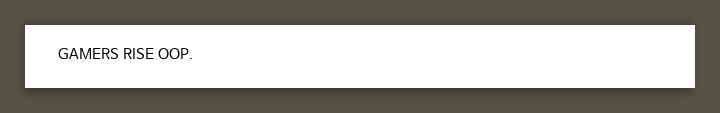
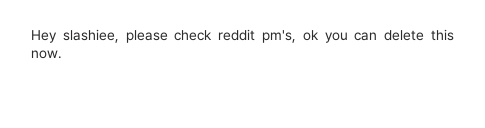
[58,48,193,60] GAMERS RISE OOP. -> [31,29,455,43] [31,50,62,59] Hey slashiee, please check reddit pm's, ok you can delete this now.

